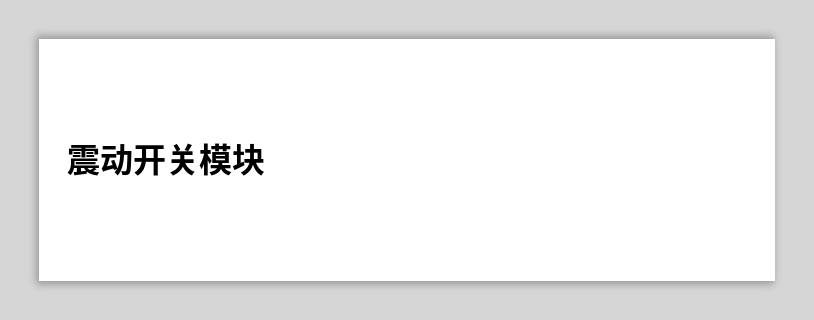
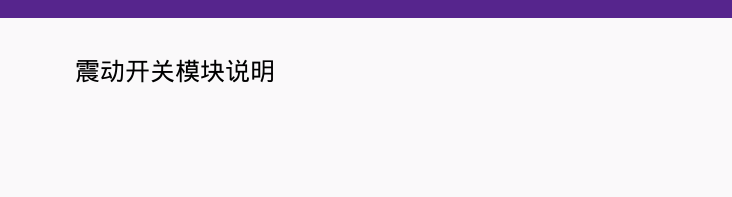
(265, 159) none -> [225,59,275,83] 说明

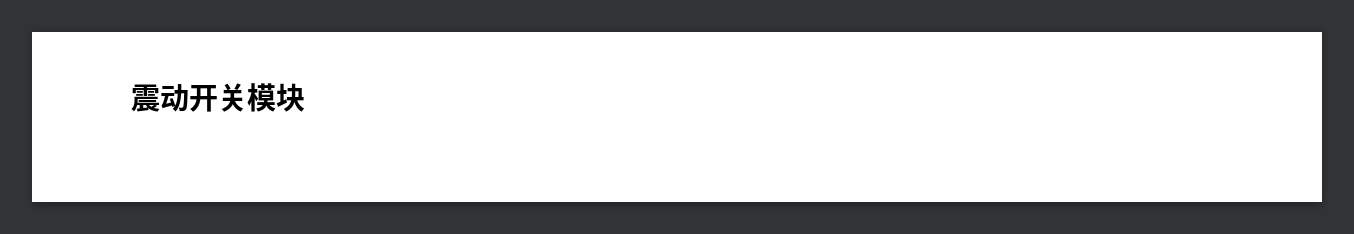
[225,59,275,83] 说明 -> (305, 97) none

